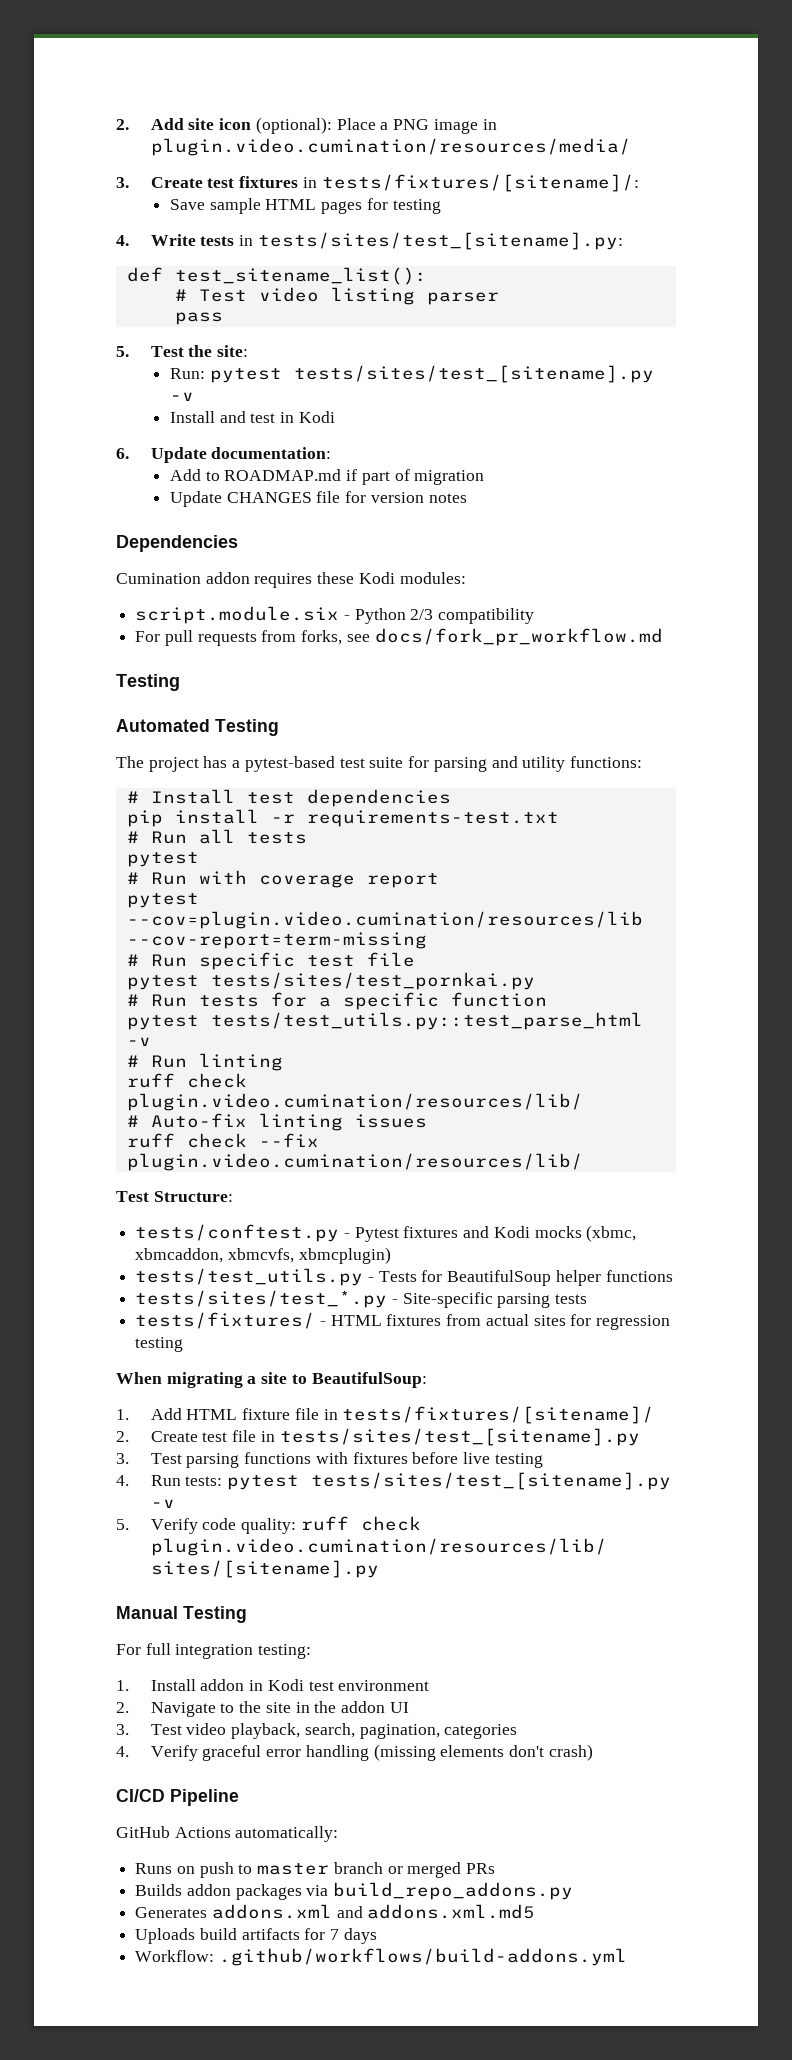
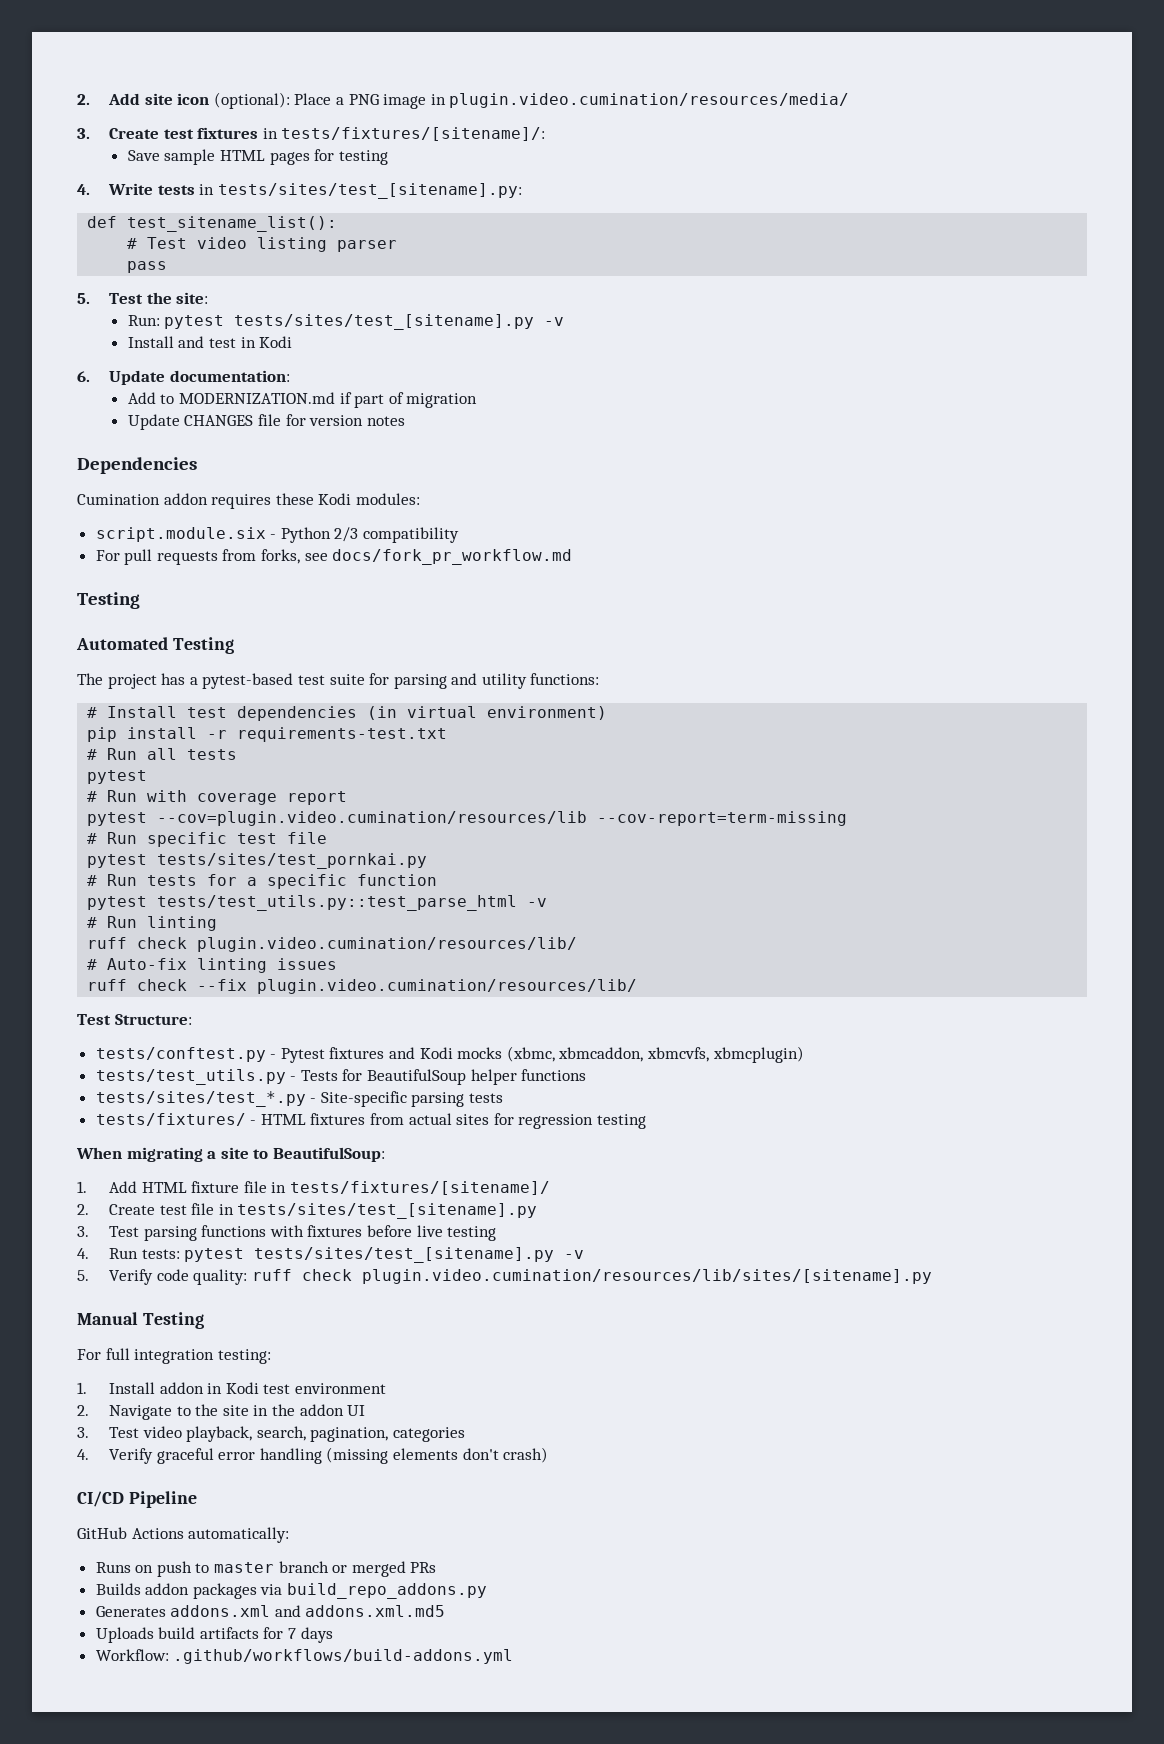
[224,469,342,481] ROADMAP.md -> [178,392,335,404] MODERNIZATION.md
(451, 798) none -> [367,706,608,720] (in virtual environment)

